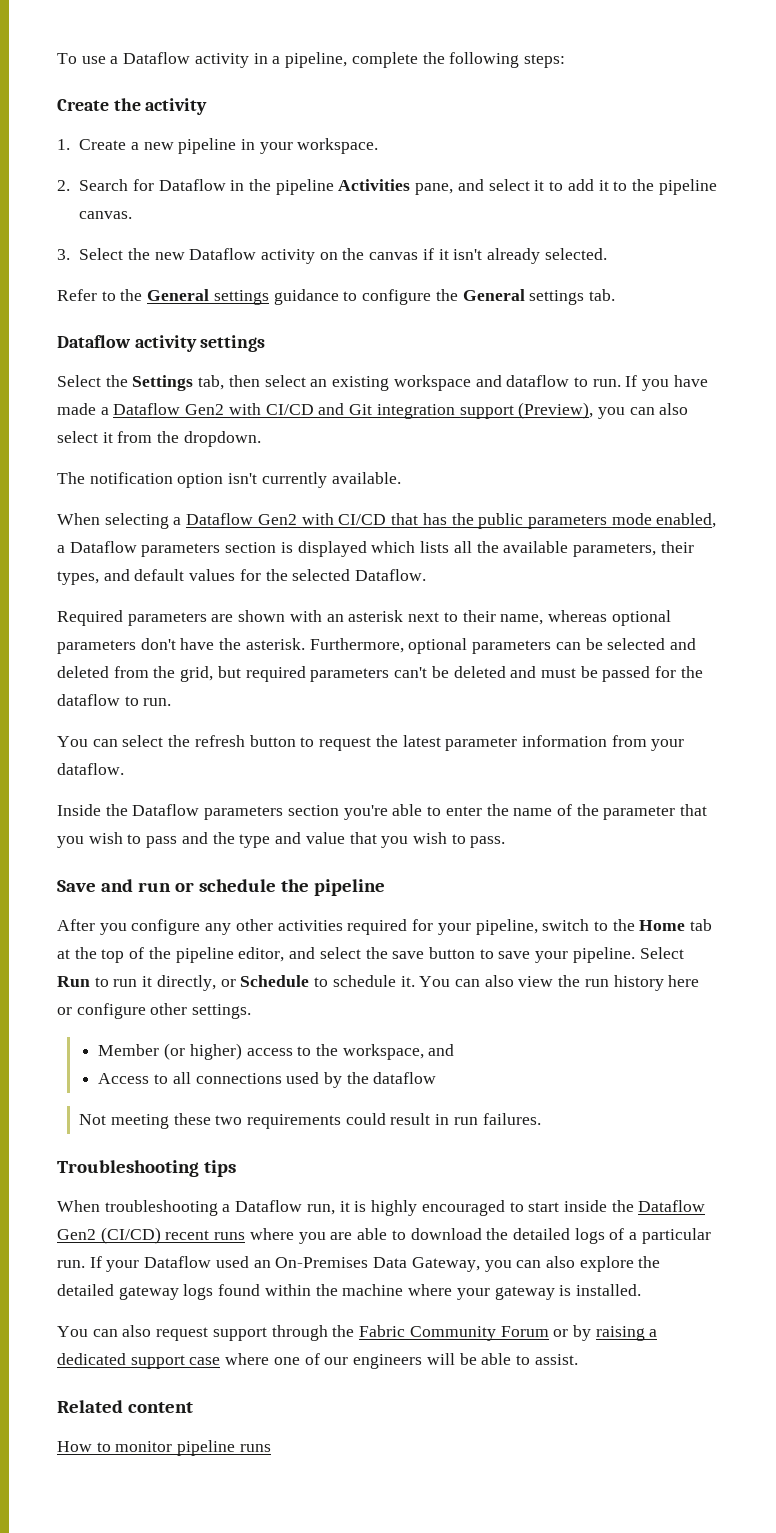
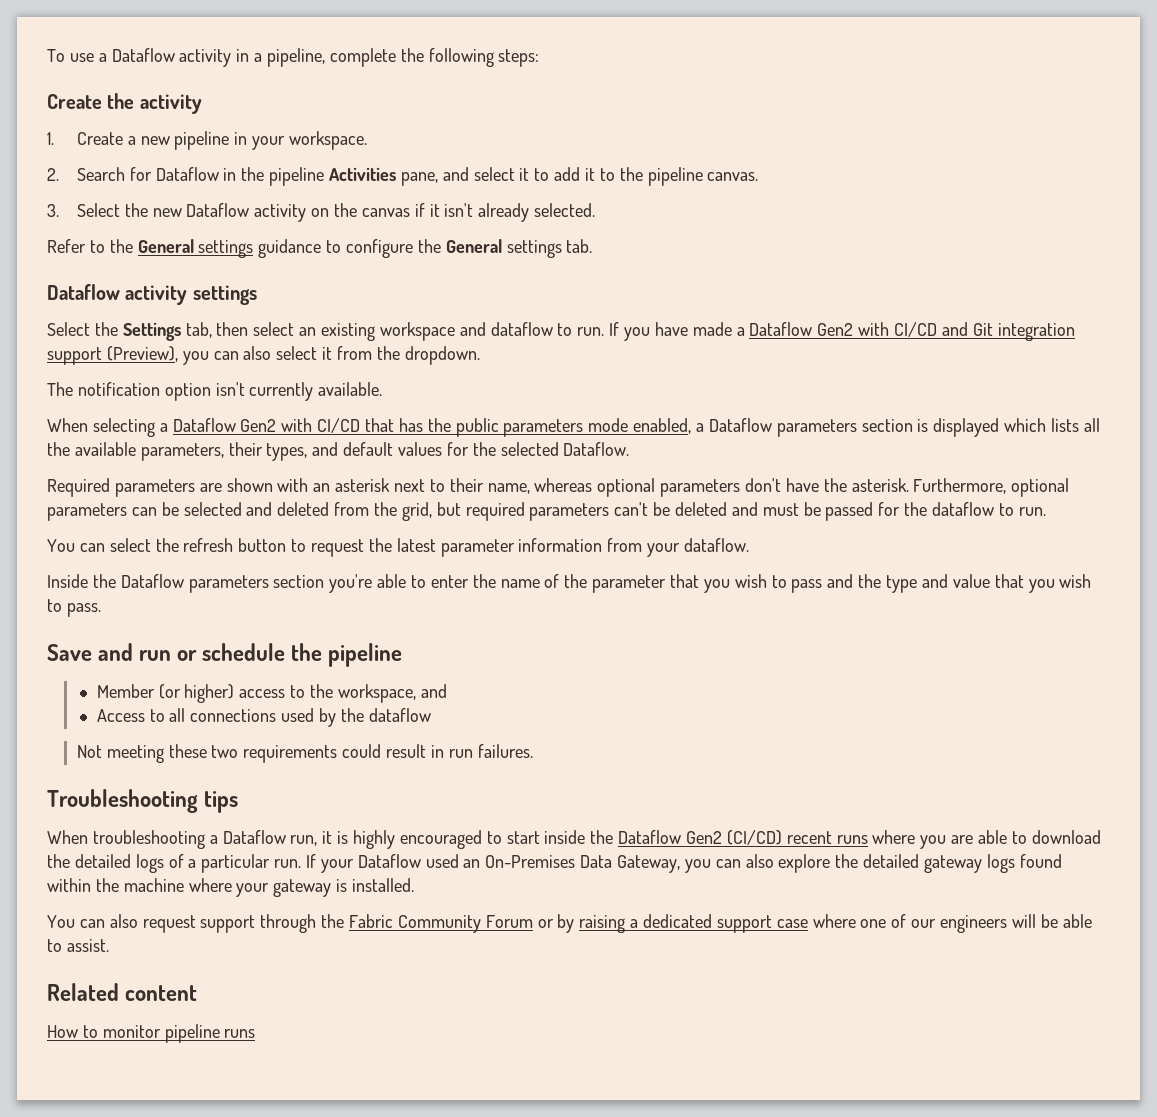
[57,919,713,935] [57,947,684,963] [57,975,700,991] [57,1003,252,1019] // After you configure any other activities required for your pipeline, switch to the Home tab at the top of the pipeline editor, and select the save button to save your pipeline. Select Run to run it directly, or Schedule to schedule it. You can also view the run history here or configure other settings. -> (403, 655) none

